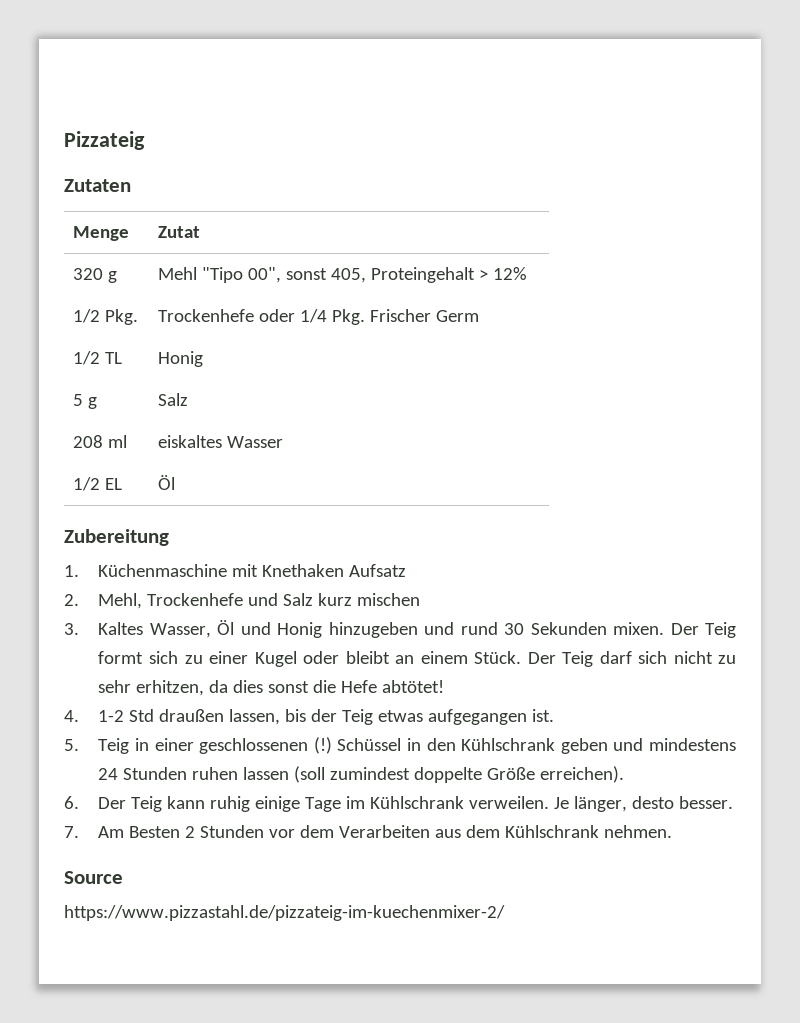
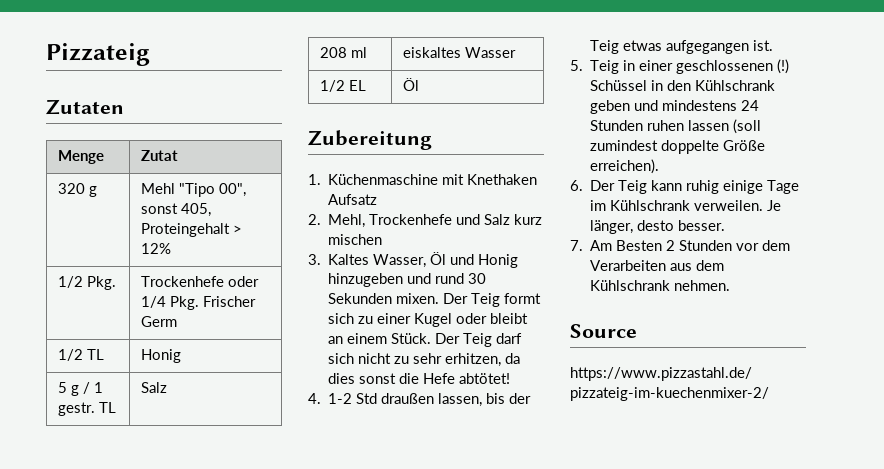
(98, 403) none -> [82,382,103,394] [57,402,116,416] / 1 gestr. TL

